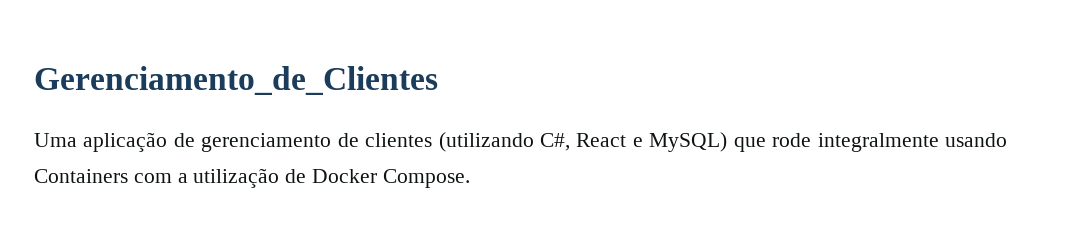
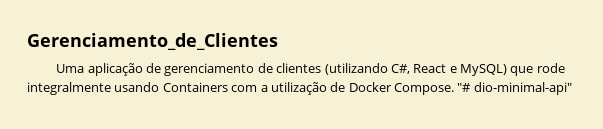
(470, 178) none -> [457,82,572,95] "# dio-minimal-api"

